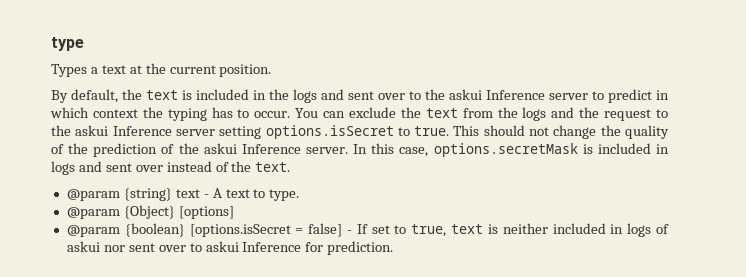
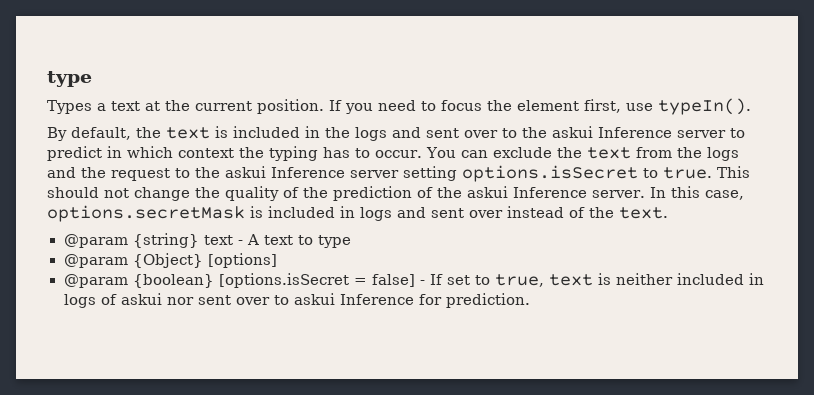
(272, 70) none -> [329,98,751,115] If you need to focus the element first, use typeIn().
[269,189,300,201] type. -> [317,235,351,248] type

